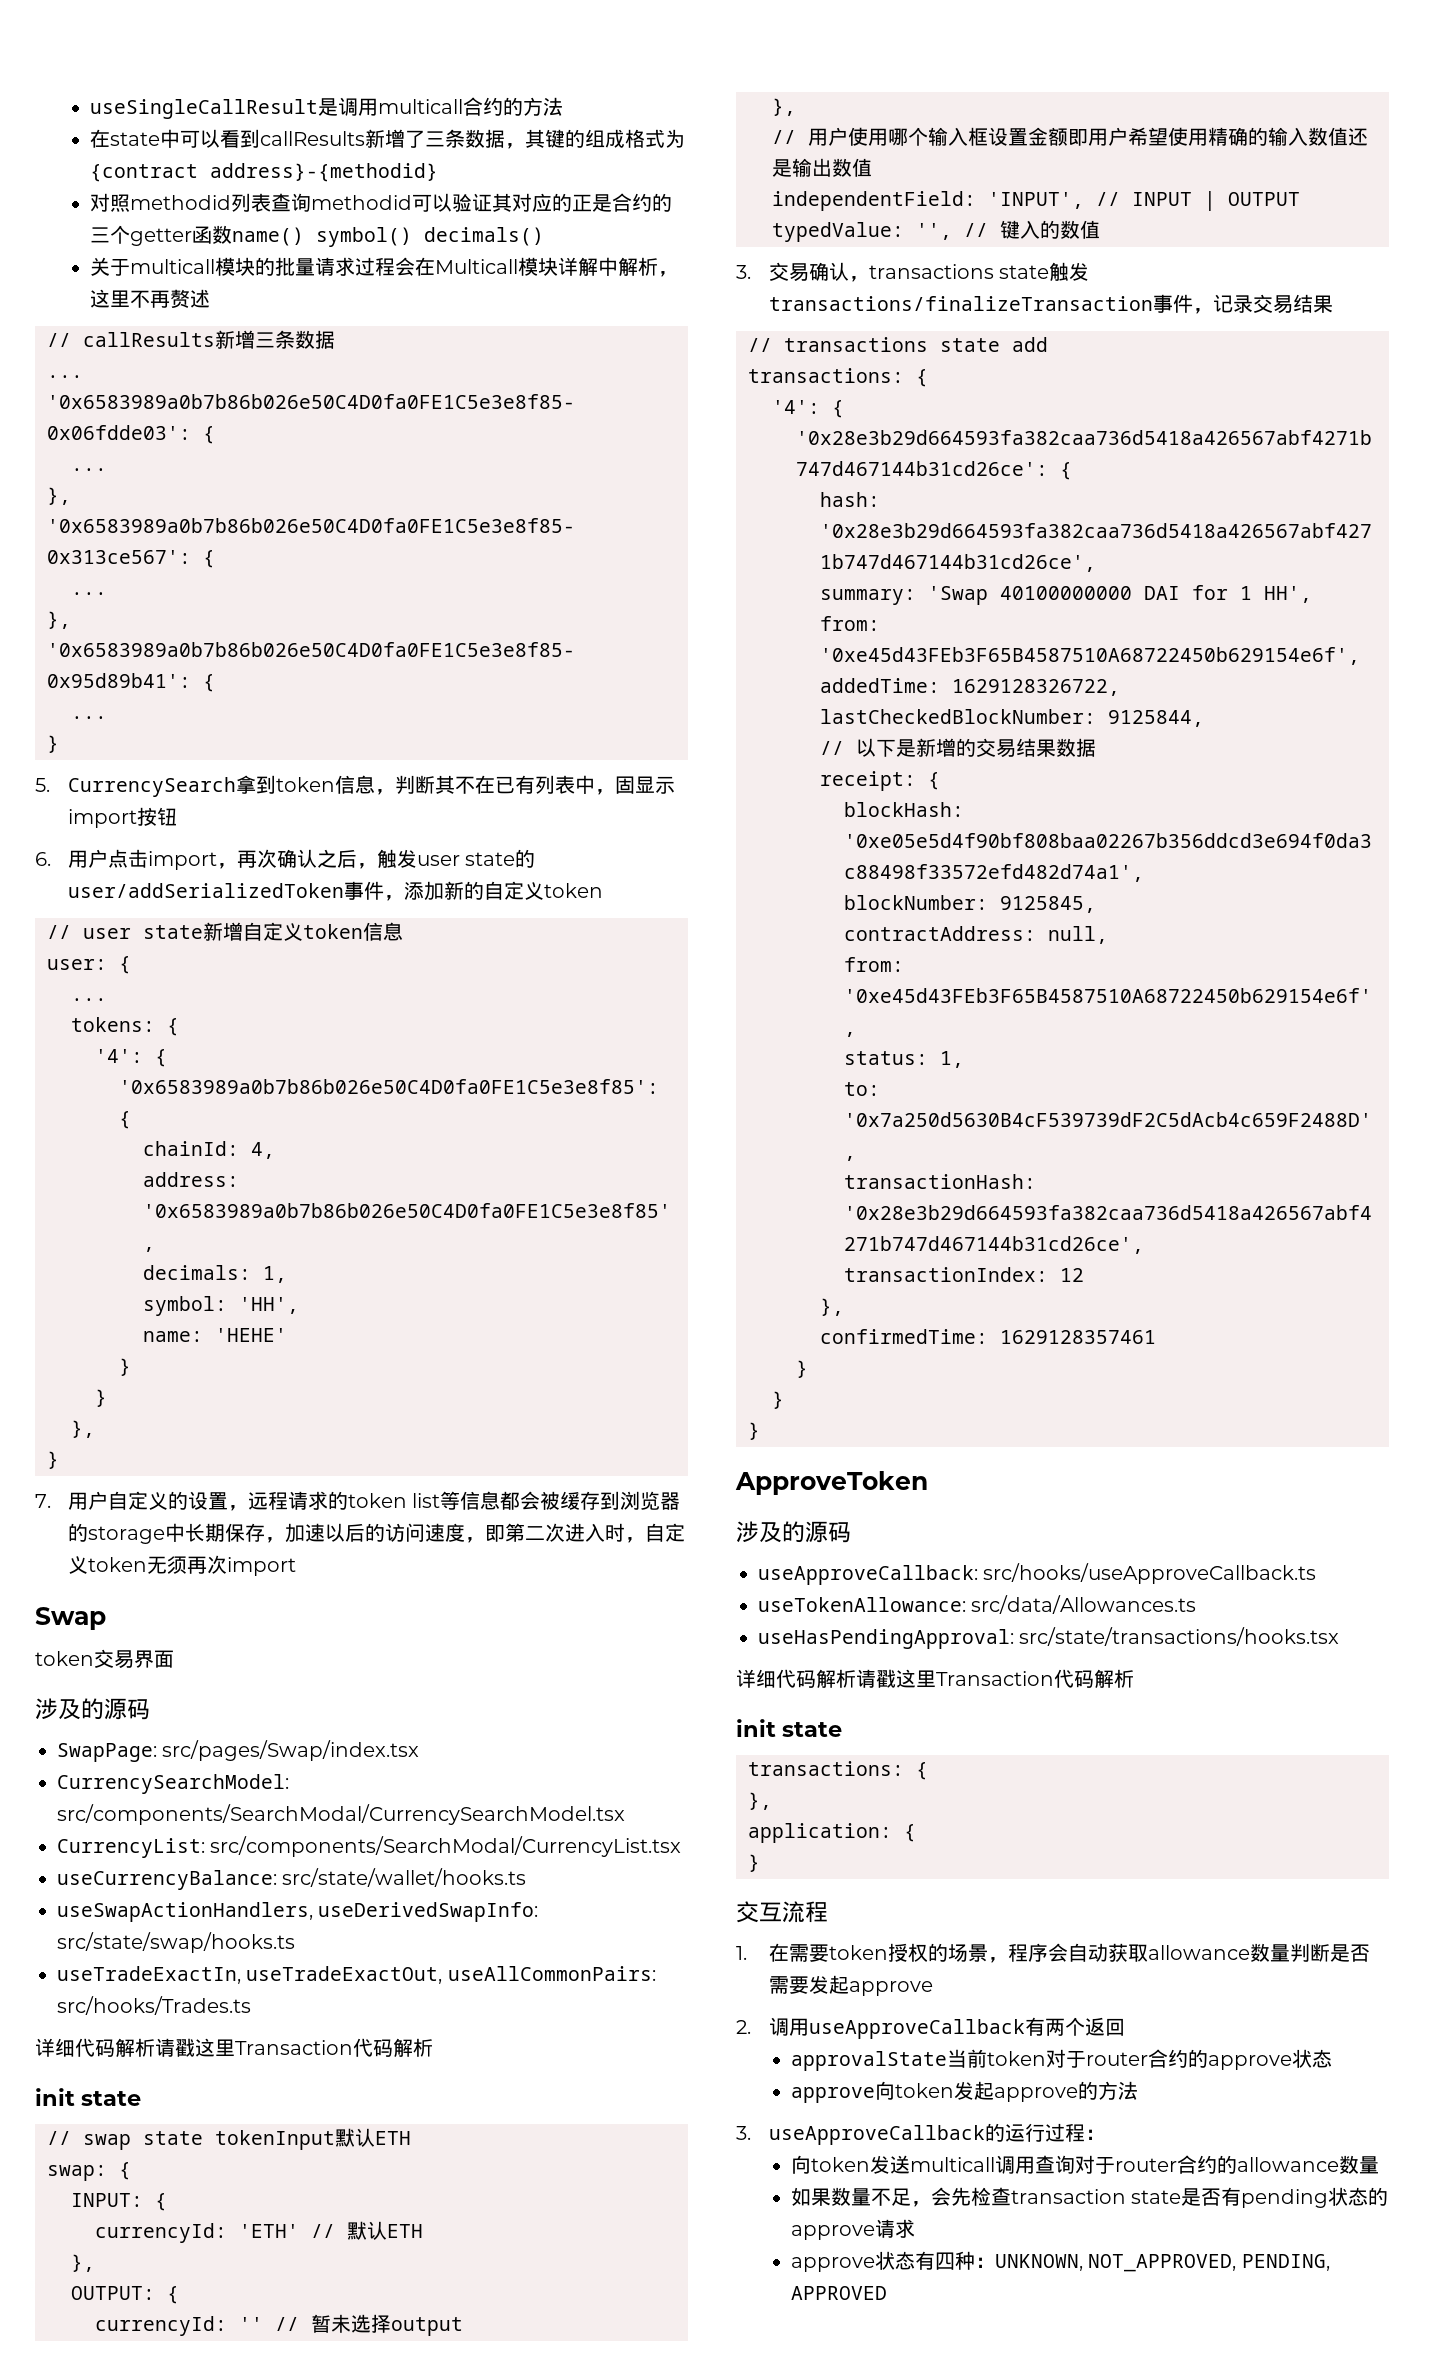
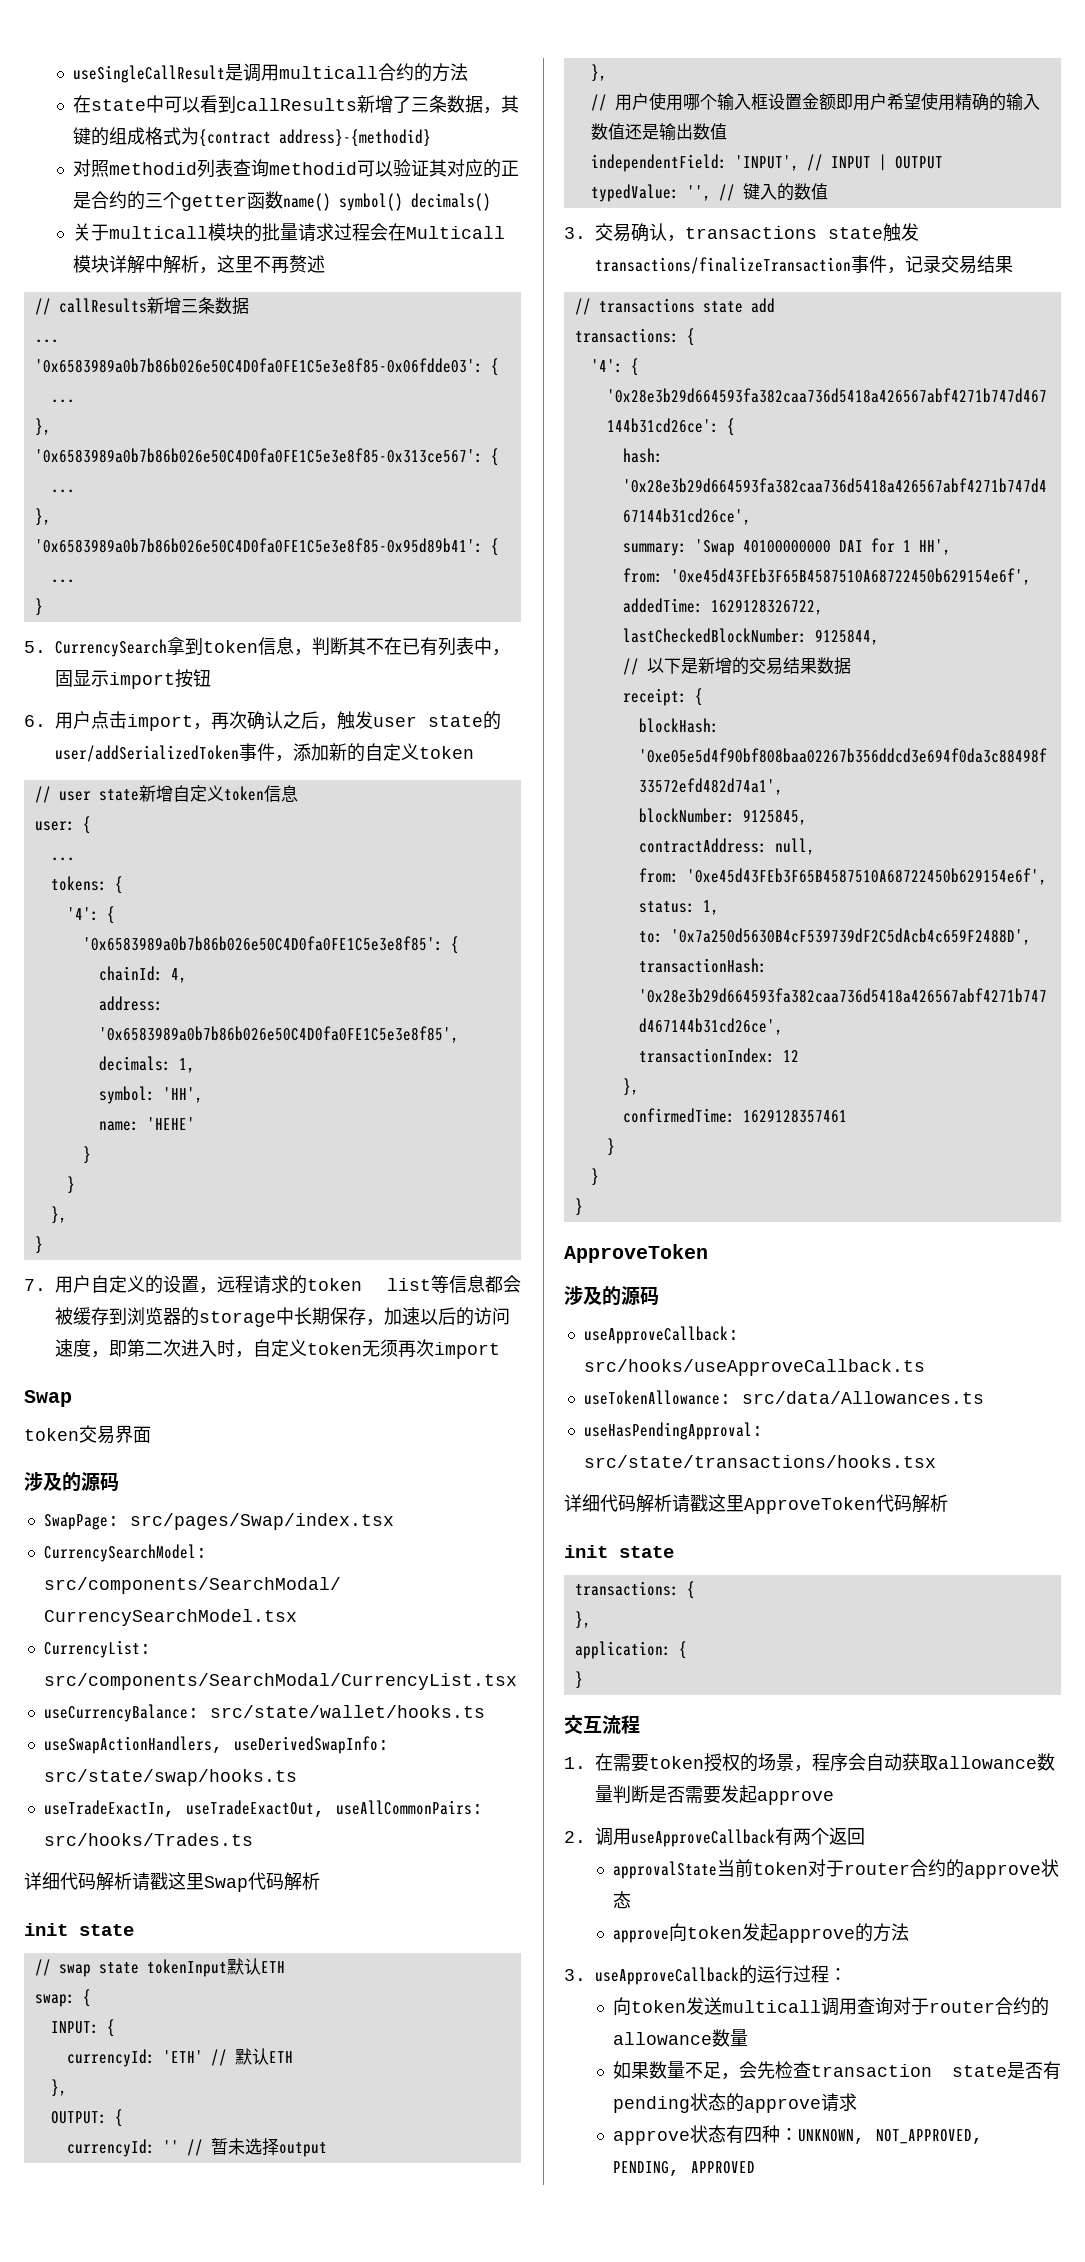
[235,2040,353,2055] Transaction -> [204,1876,248,1892] Swap
[936,1671,1054,1686] Transaction -> [744,1497,876,1514] ApproveToken

